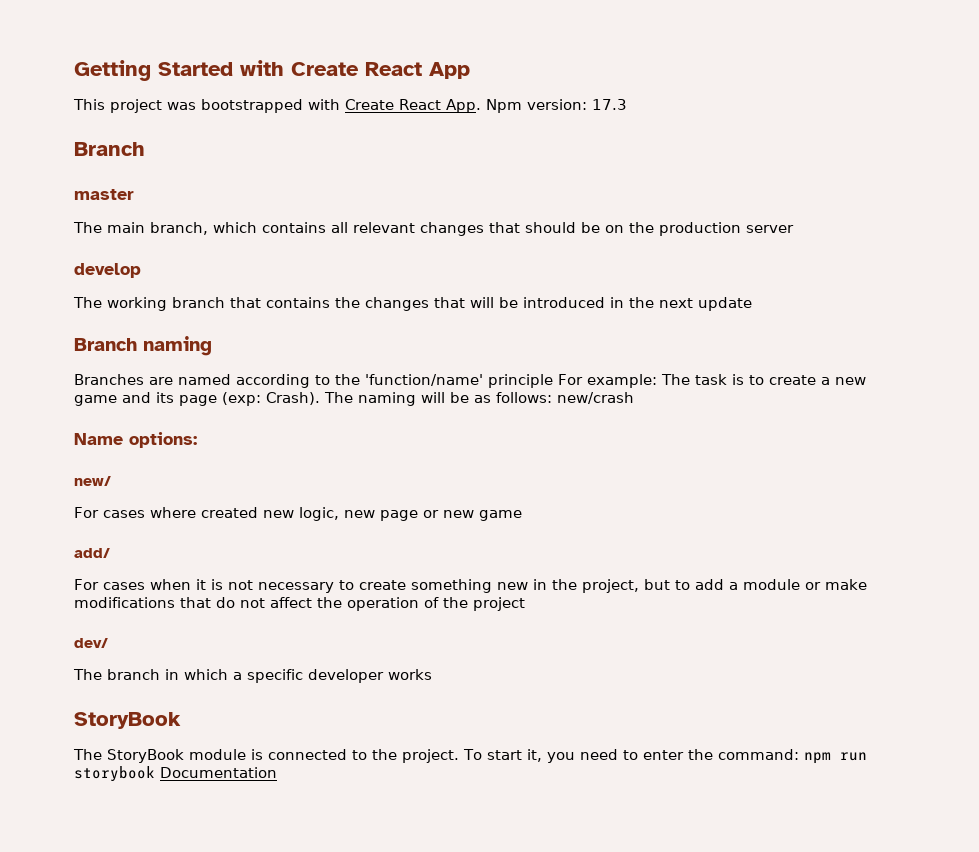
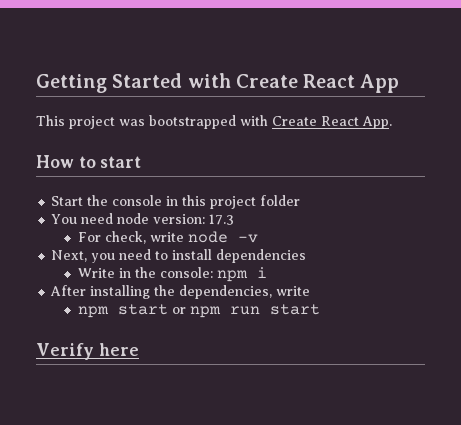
[486,99,627,113] [74,142,145,156] [74,189,134,200] [73,222,794,236] [74,263,141,278] [73,297,752,311] [74,336,212,356] [74,374,866,388] [74,392,634,406] [74,432,197,448] [74,476,111,486] [74,507,522,521] [74,548,110,558] [74,579,867,593] [74,597,525,611] [74,638,108,648] [73,669,432,683] [74,712,181,729] [73,749,867,764] [74,766,277,782] Npm version: 17.3 // Branch // master // The main branch, which contains all relevant changes that should be on the production server // develop // The working branch that contains the changes that will be introduced in the next update // Branch naming // Branches are named according to the 'function/name' principle For example: The task is to create a new game and its page (exp: Crash). The naming will be as follows: new/crash // Name options: // new/ // For cases where created new logic, new page or new game // add/ // For cases when it is not necessary to create something new in the project, but to add a module or make modifications that do not affect the operation of the project // dev/ // The branch in which a specific developer works // StoryBook // The StoryBook module is connected to the project. To start it, you need to enter the command: npm run storybook Documentation -> [36,155,142,168] [51,195,301,209] [51,213,235,225] [77,231,258,244] [51,249,307,263] [77,267,267,282] [50,285,311,299] [77,304,320,318] [36,343,139,360] // How to start // Start the console in this project folder // You need node version: 17.3 // For check, write node -v // Next, you need to install dependencies // Write in the console: npm i // After installing the dependencies, write // npm start or npm run start // Verify here

